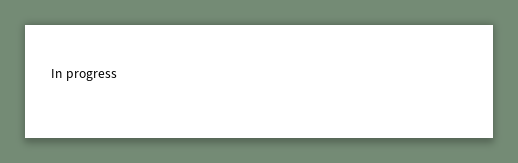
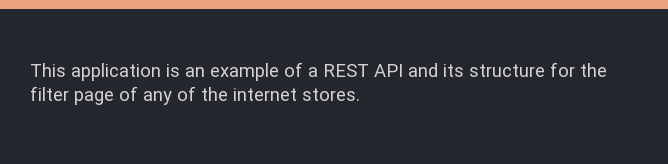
[51,69,117,81] In progress -> [30,62,607,81] [30,86,360,105] This application is an example of a REST API and its structure for the filter page of any of the internet stores.

